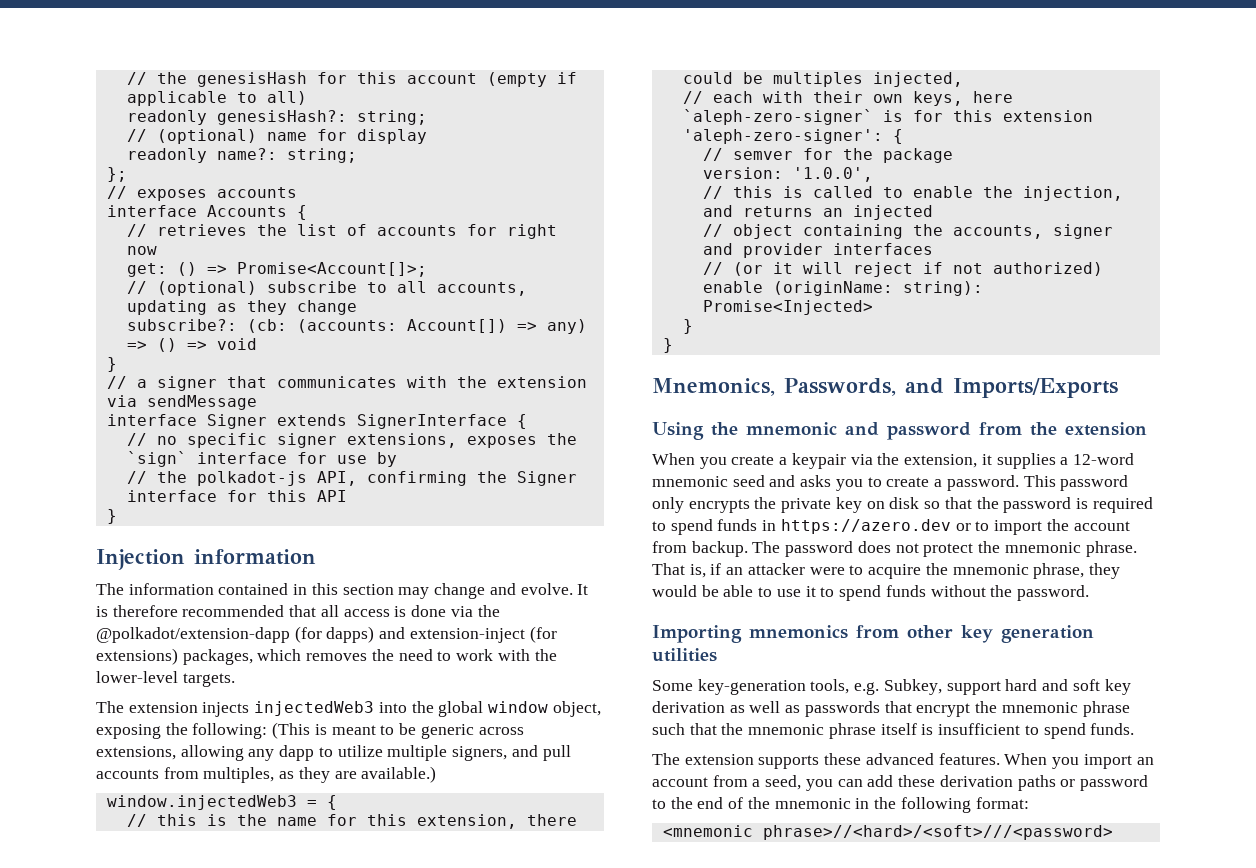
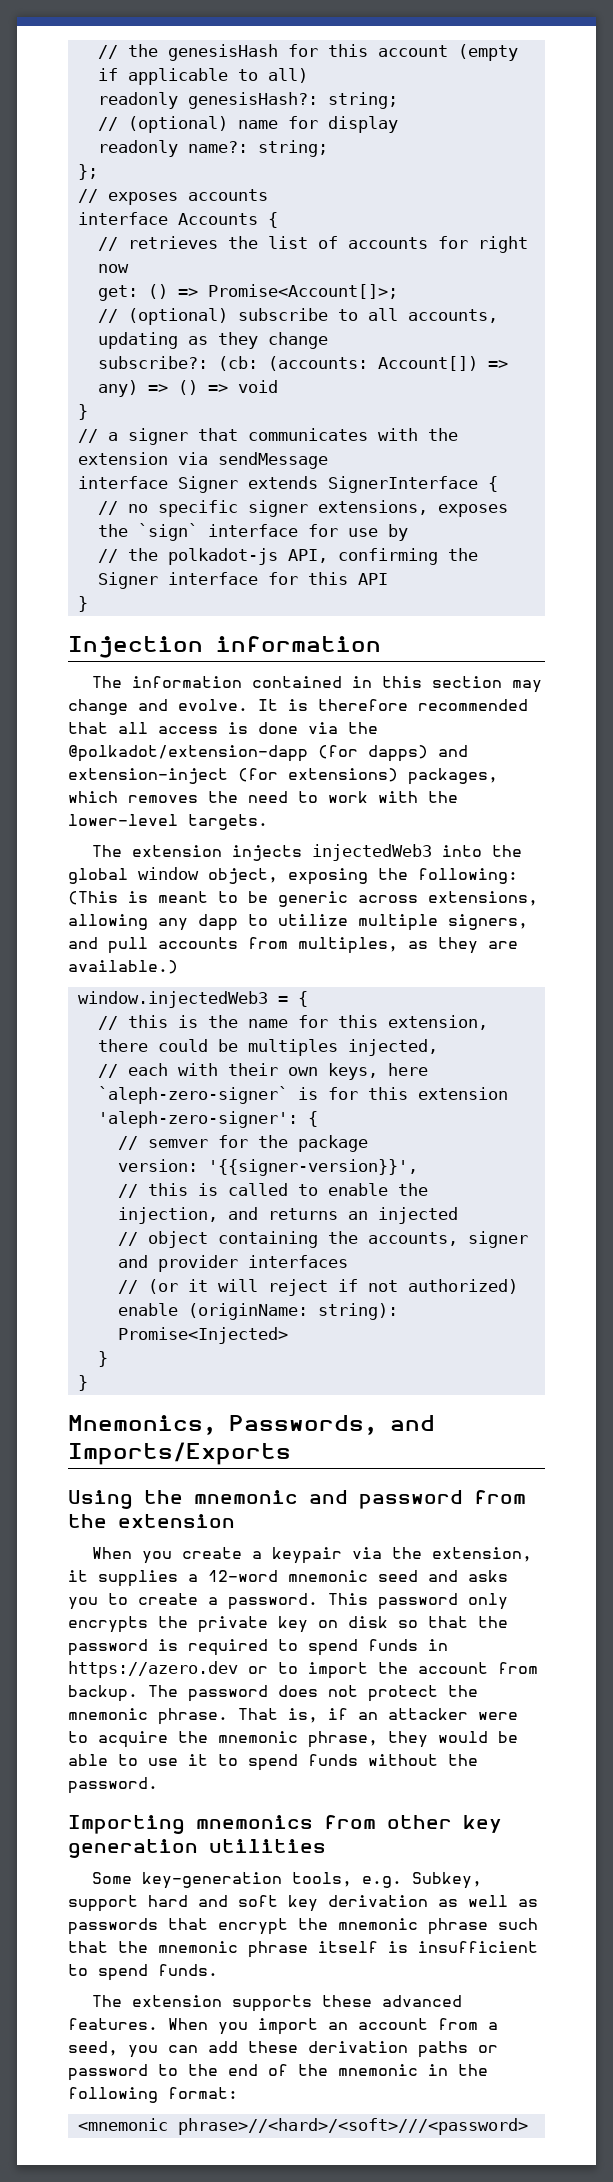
[792,167,873,182] '1.0.0', -> [207,1159,418,1176] '{{signer-version}}',

